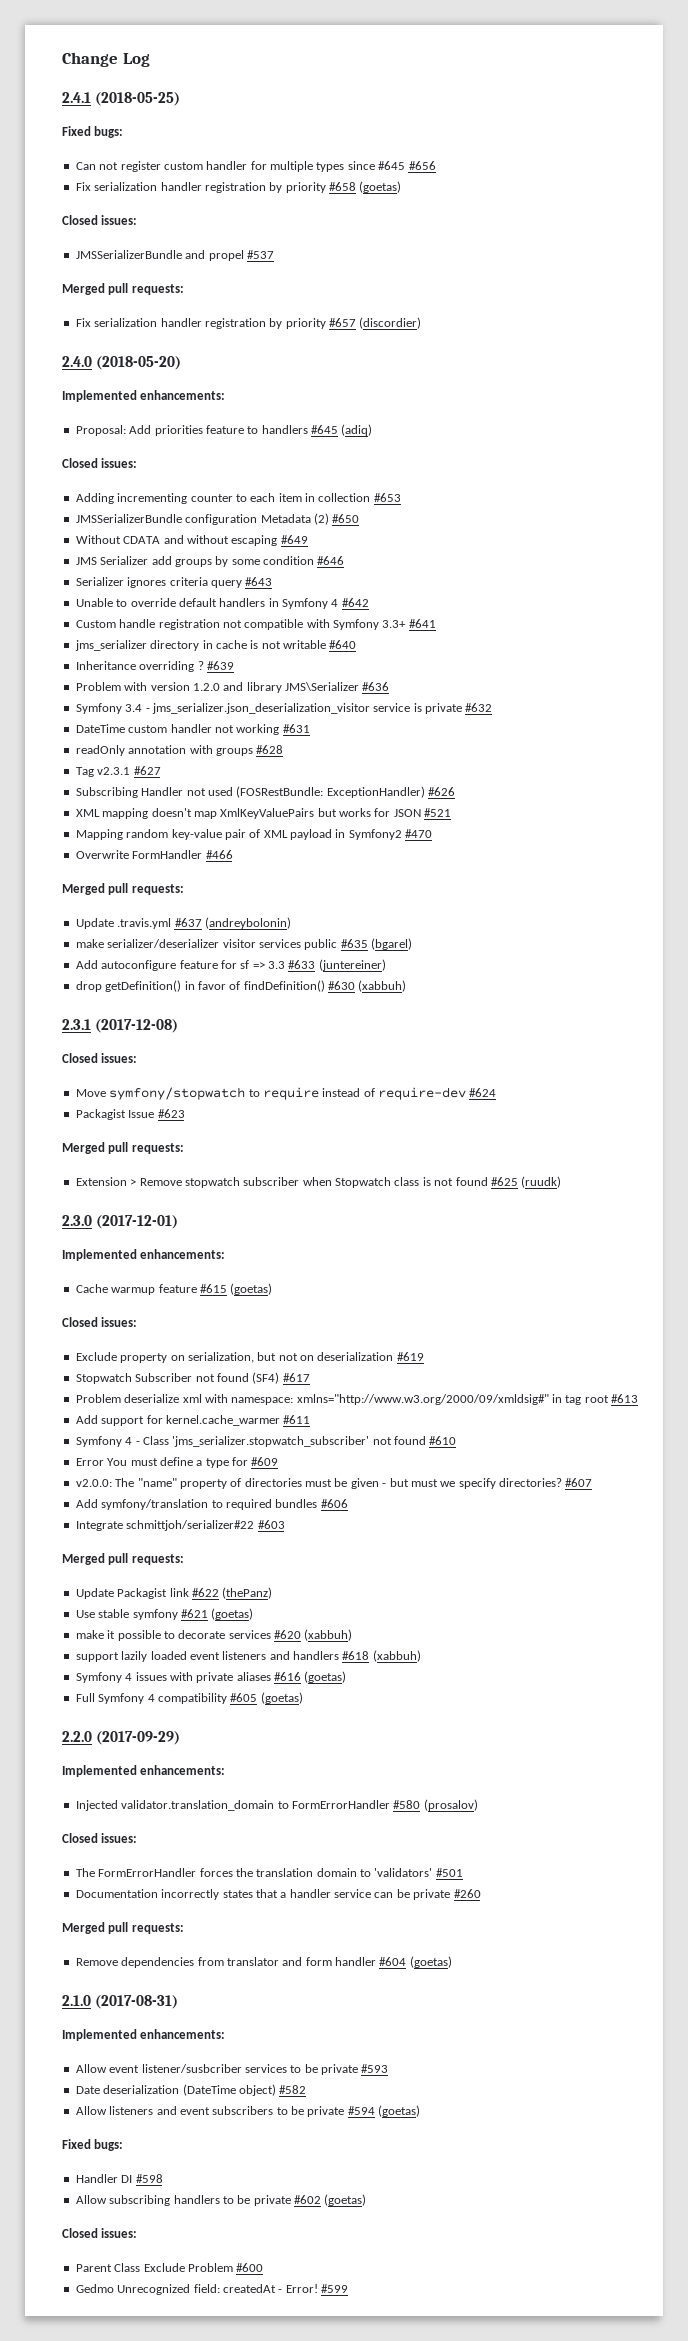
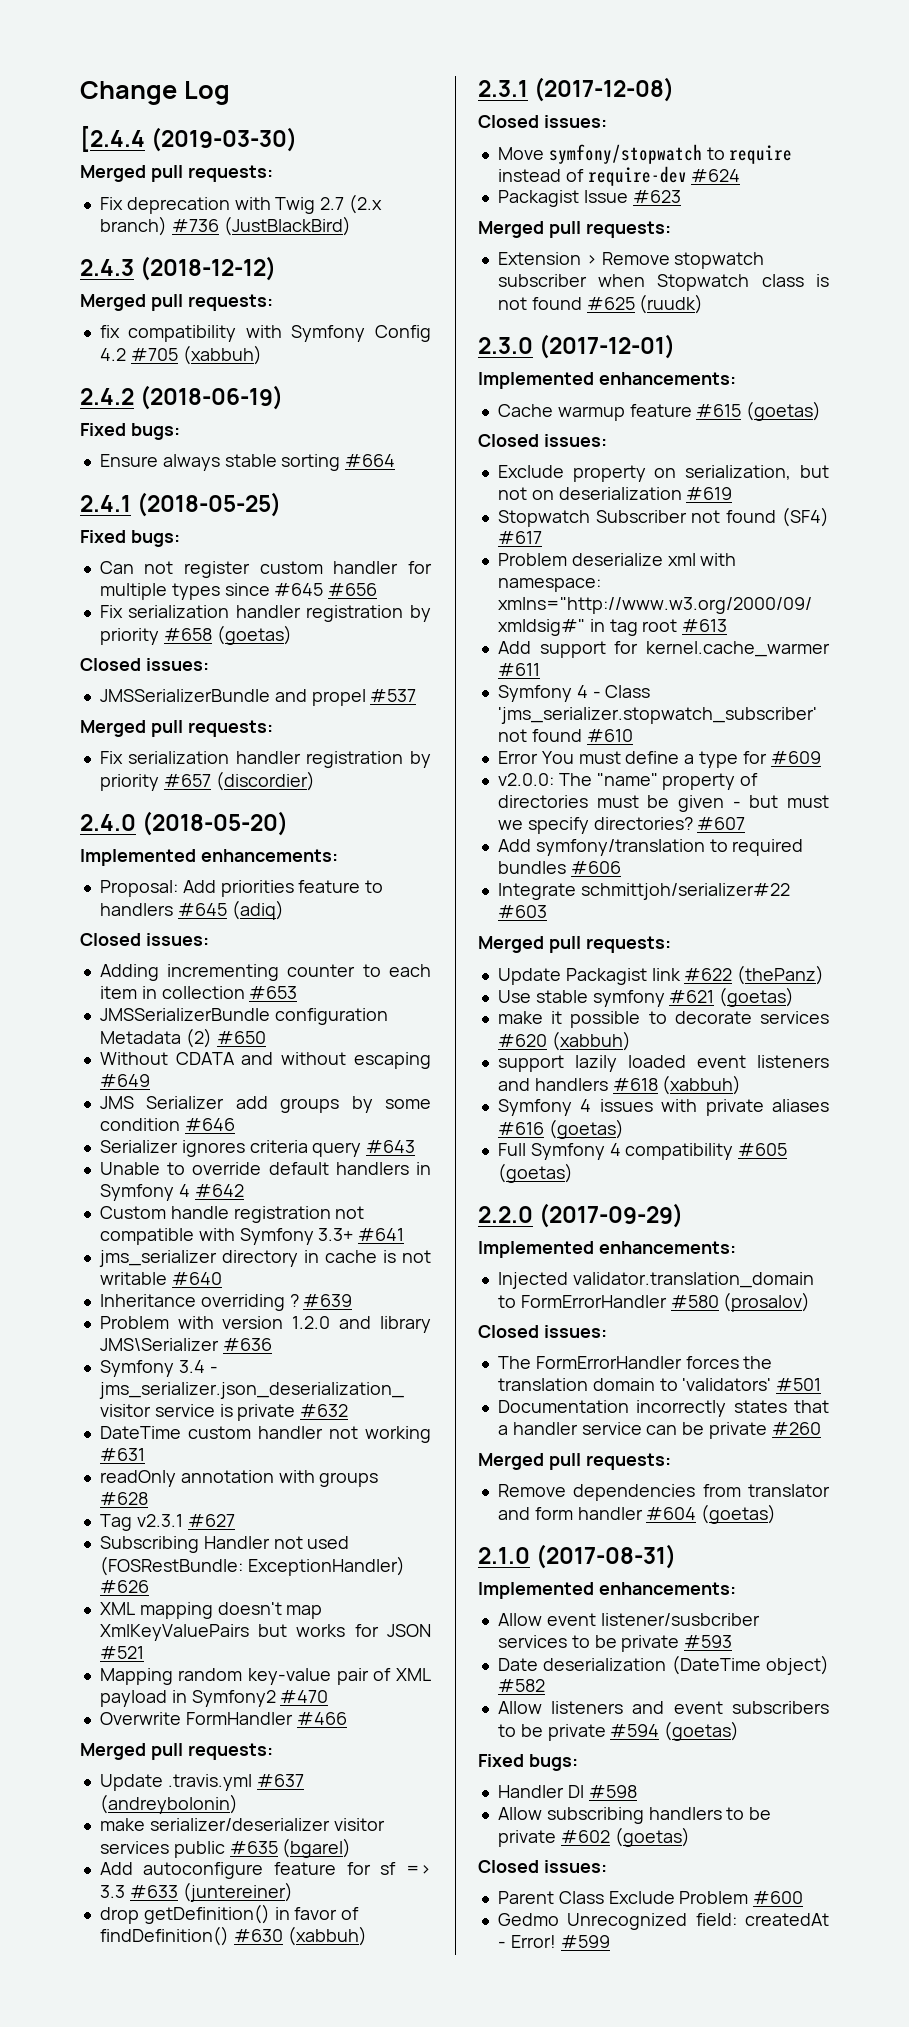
(150, 60) none -> [80,126,298,152] [80,165,273,182] [99,194,383,214] [99,216,351,236] [80,256,277,281] [80,294,273,311] [99,325,431,342] [99,345,262,365] [80,385,284,410] [80,423,180,440] [99,454,396,471] // [2.4.4 (2019-03-30) // Merged pull requests: // Fix deprecation with Twig 2.7 (2.x branch) #736 (JustBlackBird) // 2.4.3 (2018-12-12) // Merged pull requests: // fix compatibility with Symfony Config 4.2 #705 (xabbuh) // 2.4.2 (2018-06-19) // Fixed bugs: // Ensure always stable sorting #664

